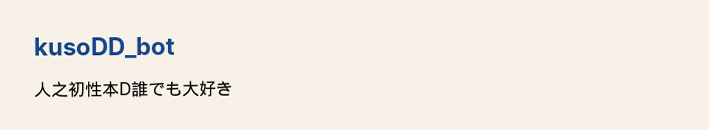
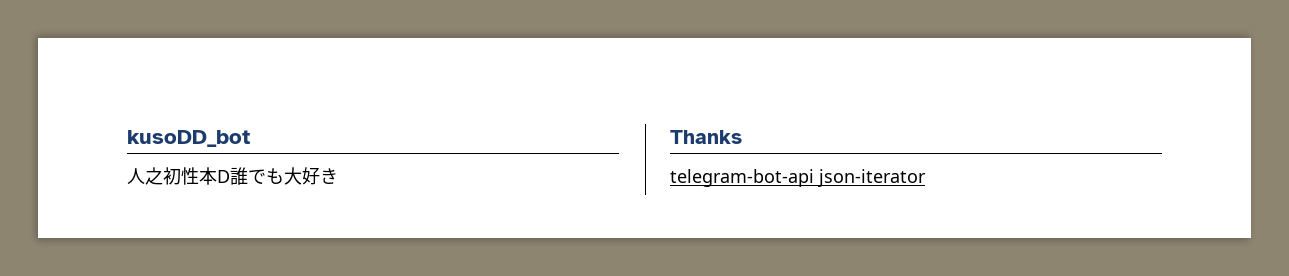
(234, 88) none -> [670,130,742,144] [670,169,926,187] // Thanks // telegram-bot-api json-iterator

